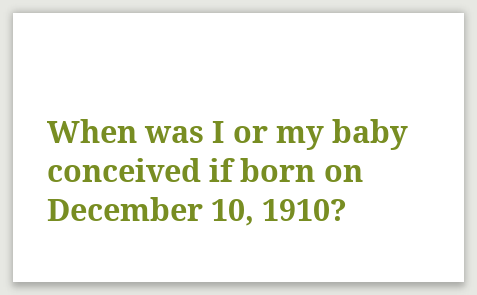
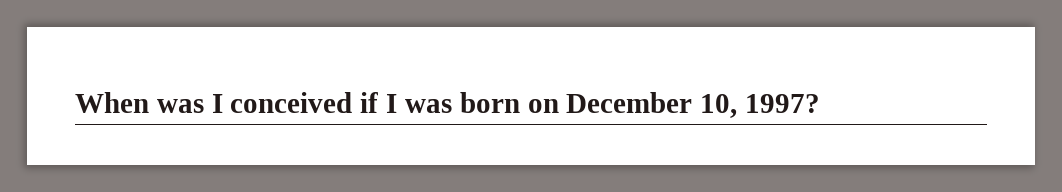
[232,119,409,150] [47,158,236,182] or my baby conceived if -> [230,92,452,113] conceived if I was
[262,199,348,221] 1910? -> [745,94,821,113] 1997?

